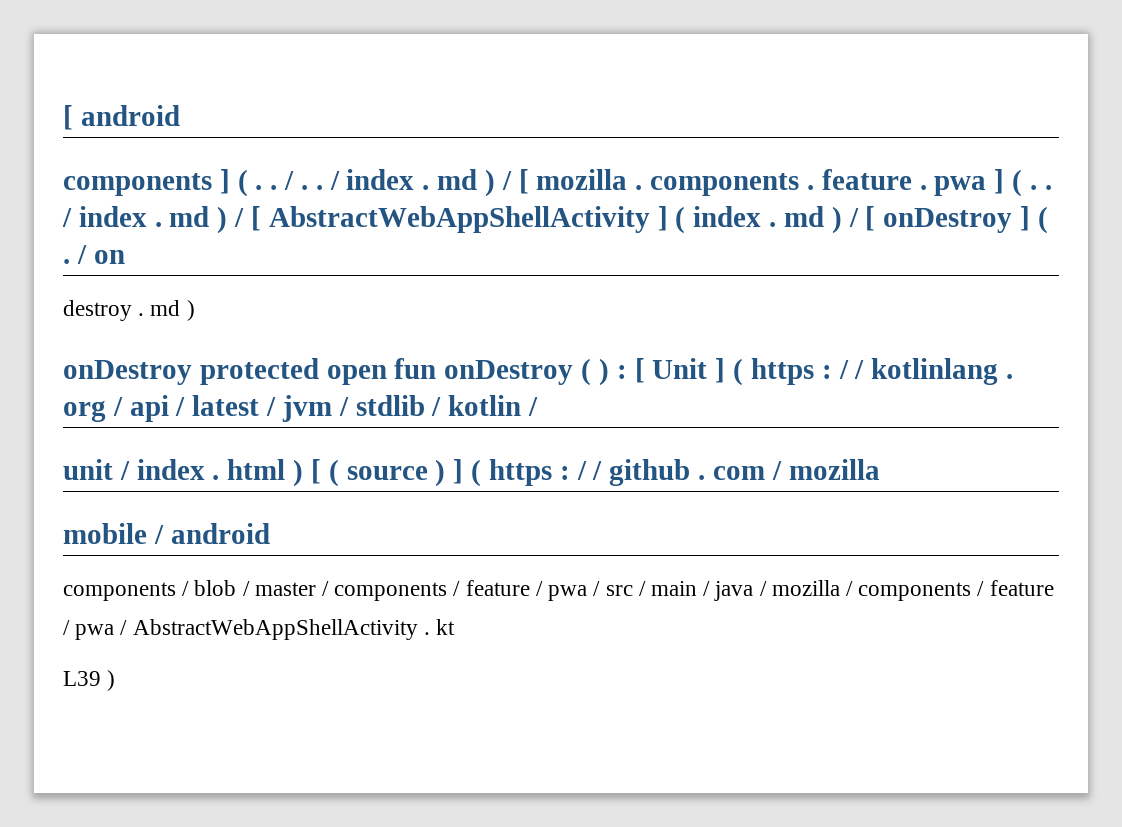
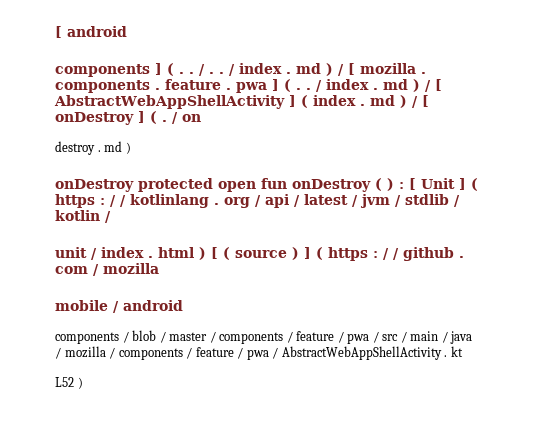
[63,671,101,686] L39 -> [55,377,74,387] L52

